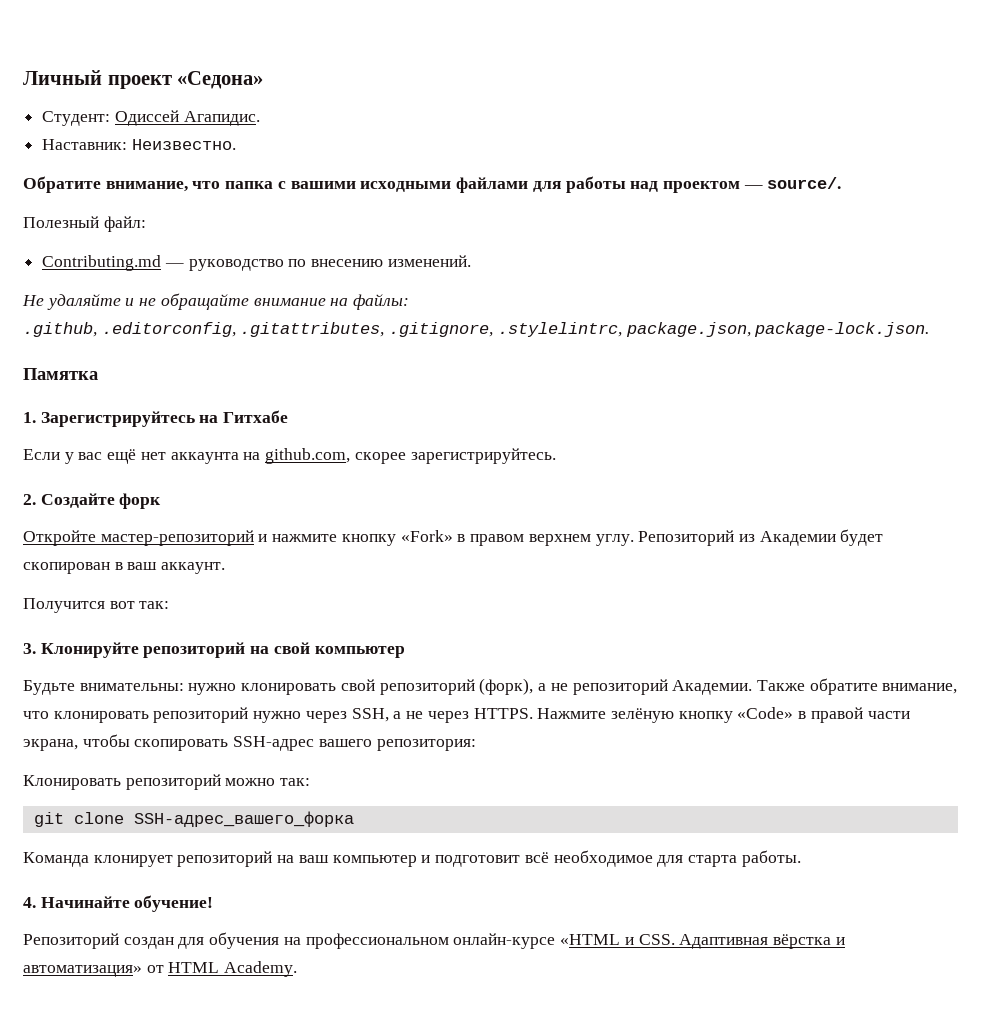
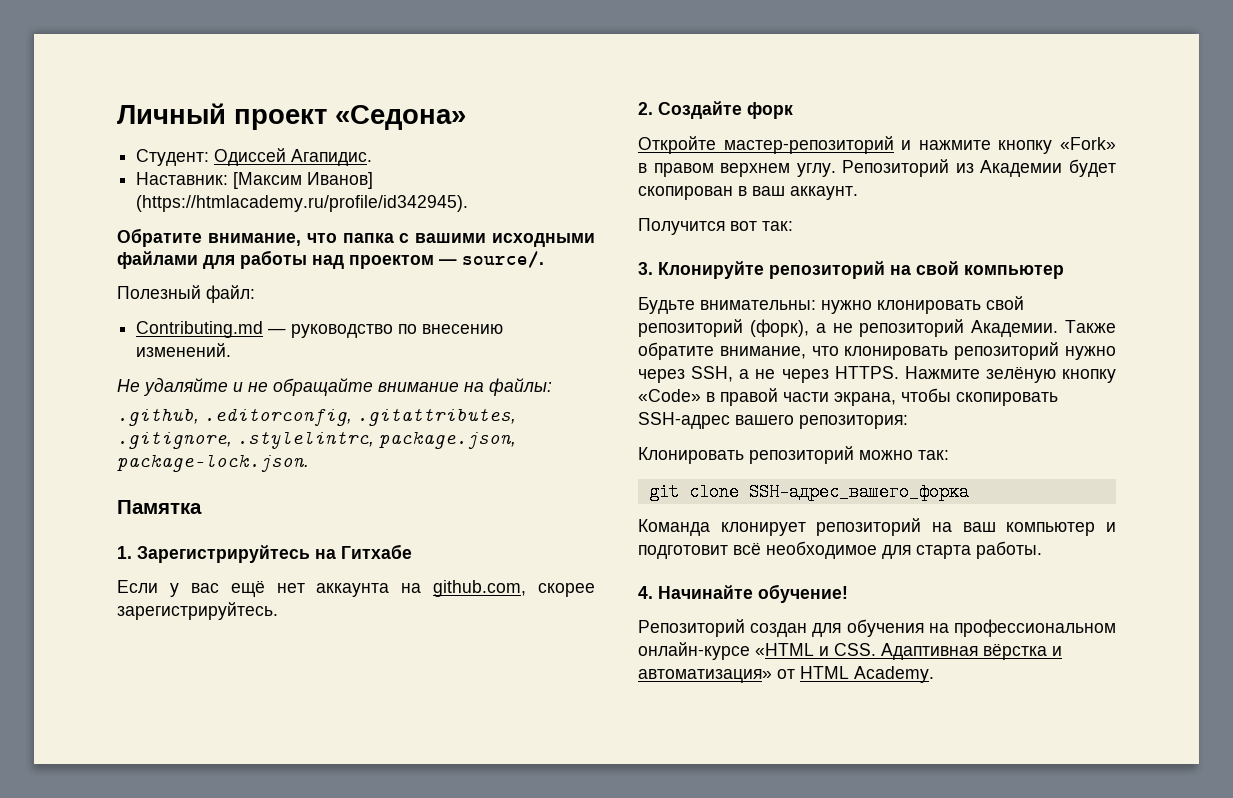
[131,139,236,150] Неизвестно. -> [233,172,374,189] [136,195,469,212] [Максим Иванов] (https://htmlacademy.ru/profile/id342945).

